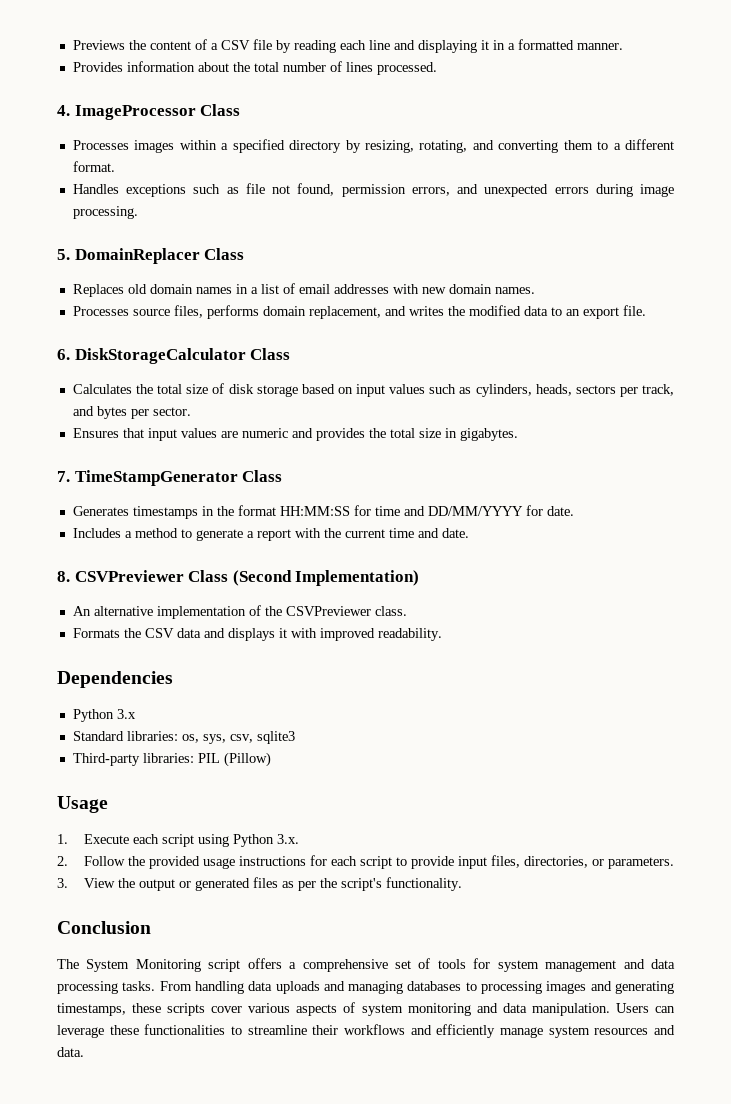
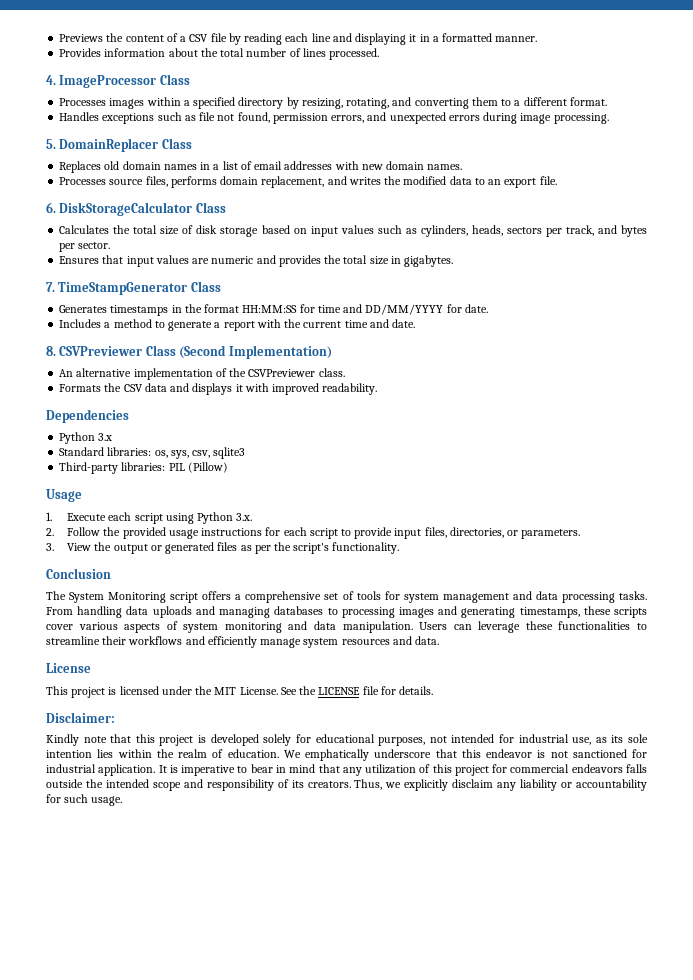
(84, 1052) none -> [46,663,91,673] [46,686,434,698] [46,712,115,723] [46,734,648,746] [46,749,647,761] [46,764,647,776] [46,779,647,791] [46,794,123,806] // License // This project is licensed under the MIT License. See the LICENSE file for details. // Disclaimer: // Kindly note that this project is developed solely for educational purposes, not intended for industrial use, as its sole intention lies within the realm of education. We emphatically underscore that this endeavor is not sanctioned for industrial application. It is imperative to bear in mind that any utilization of this project for commercial endeavors falls outside the intended scope and responsibility of its creators. Thus, we explicitly disclaim any liability or accountability for such usage.

